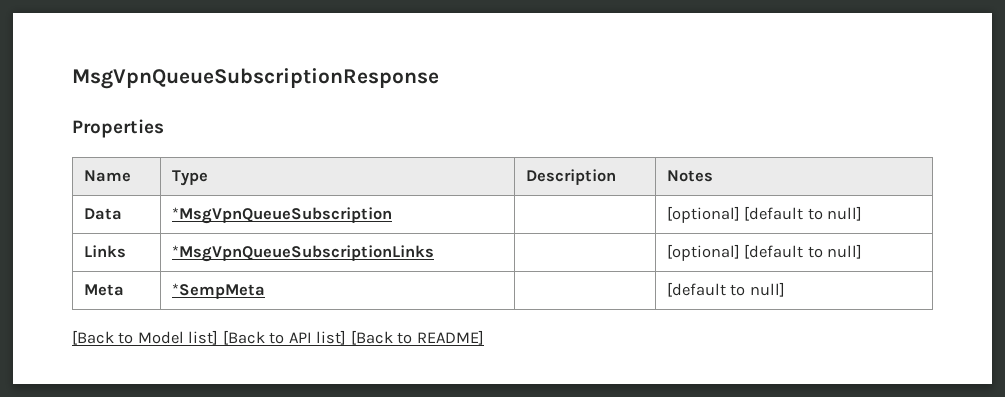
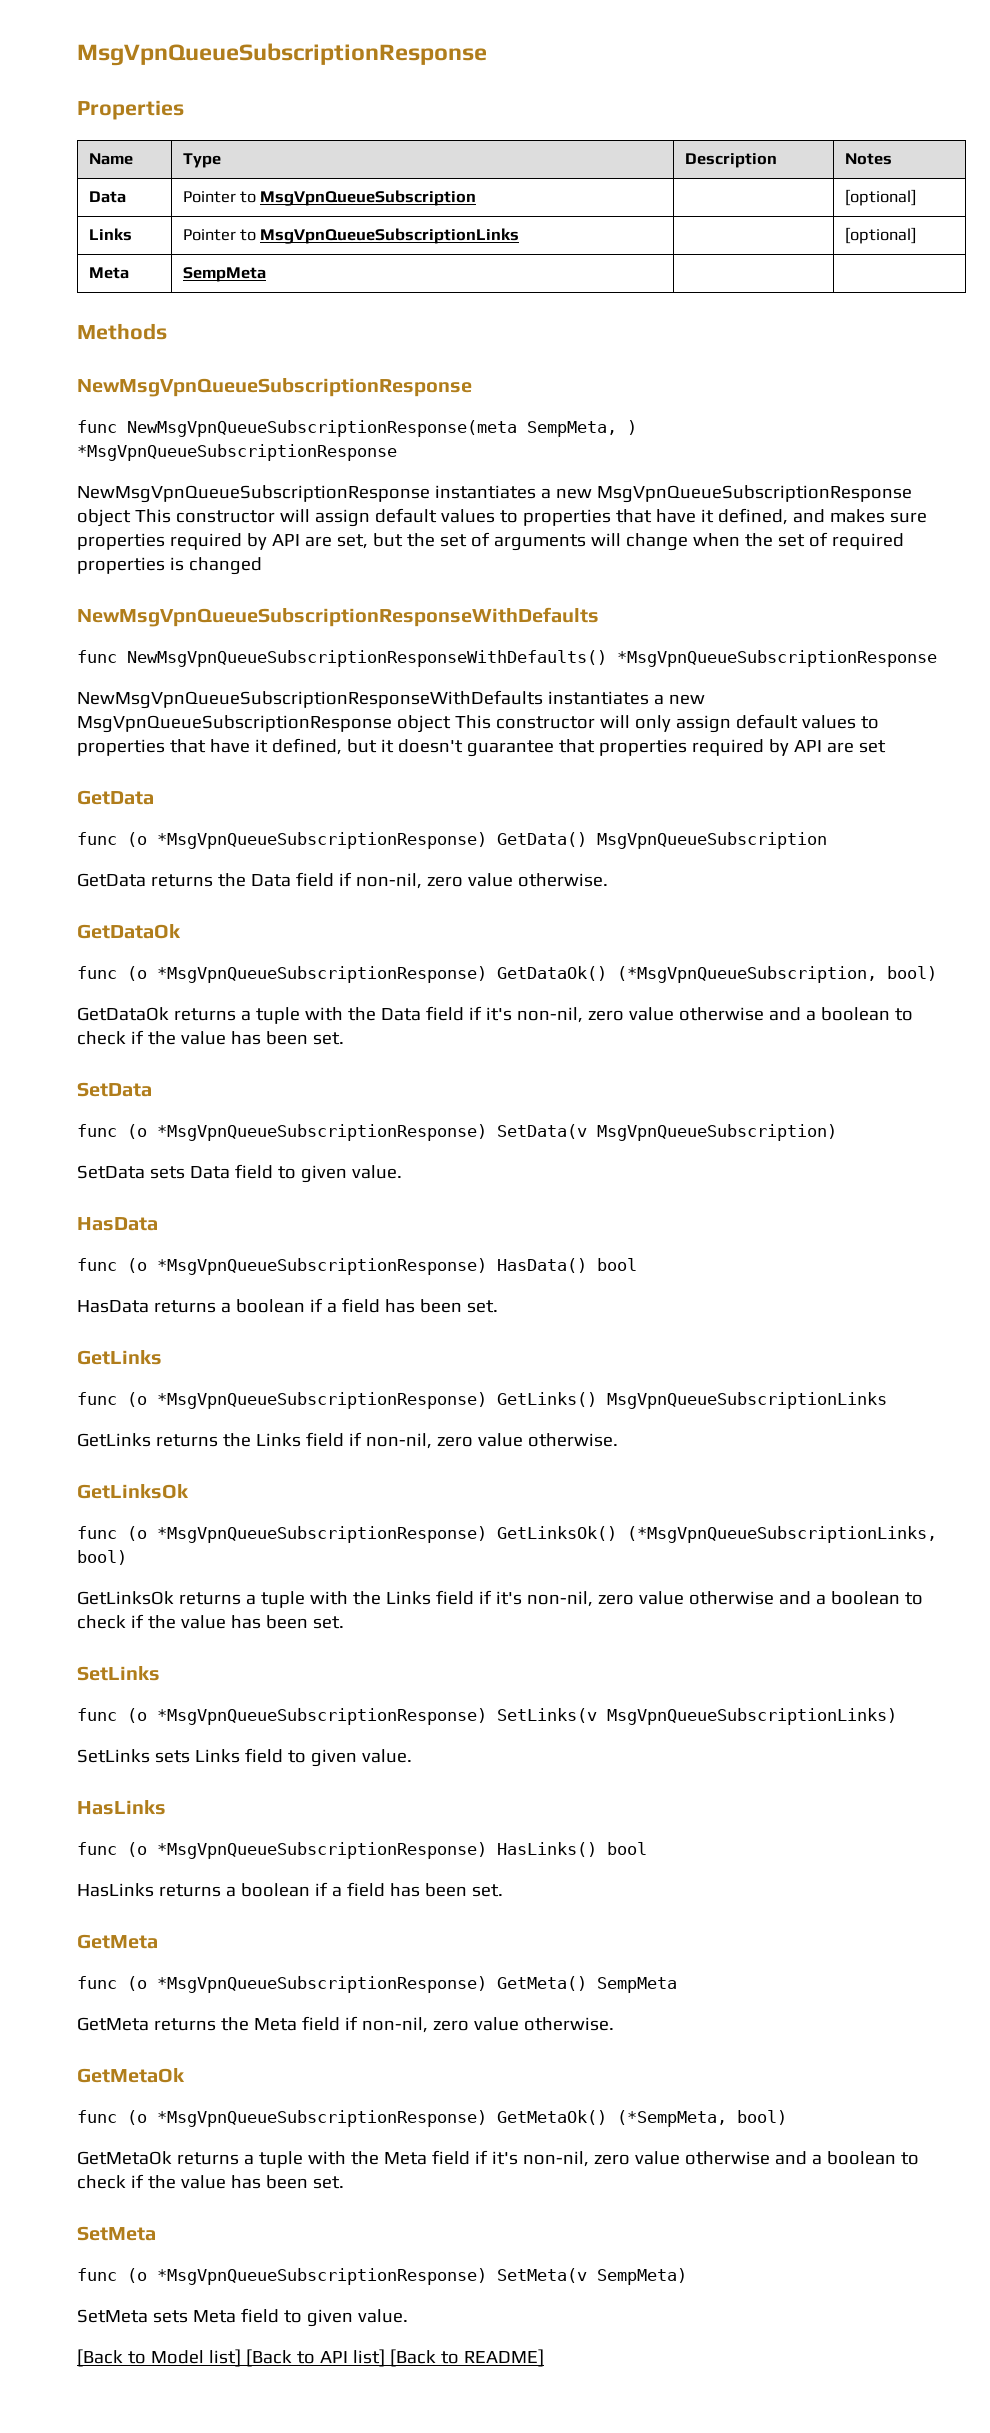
[172,207,393,224] [667,206,863,223] [84,245,127,258] [172,245,435,262] [667,244,863,261] [84,284,125,296] [172,283,266,299] [667,282,785,297] *MsgVpnQueueSubscription | | [optional] [default to null] // Links | *MsgVpnQueueSubscriptionLinks | | [optional] [default to null] // Meta | *SempMeta | | [default to null] -> [182,190,477,206] [844,189,916,206] [88,228,132,241] [182,228,520,244] [844,227,916,244] [88,267,129,279] [182,267,266,282] [77,323,167,340] [77,378,472,397] [77,420,637,437] [77,444,397,461] [77,485,912,503] [77,508,927,527] [77,532,904,551] [77,557,262,575] [77,607,599,627] [77,650,937,667] [77,690,705,709] [77,714,879,733] [77,738,886,757] [77,790,154,805] [77,832,827,849] [77,872,608,889] [77,924,181,939] [77,966,937,983] [77,1006,913,1024] [77,1030,344,1045] [77,1082,152,1097] [77,1124,837,1141] [77,1164,402,1183] [77,1217,158,1231] [77,1258,637,1275] [77,1298,498,1313] [77,1350,162,1365] [77,1392,887,1409] [77,1432,618,1449] [77,1484,189,1499] [77,1526,937,1543] [77,1550,127,1565] [77,1590,923,1608] [77,1614,344,1629] [77,1666,160,1681] [77,1708,897,1725] [77,1748,412,1767] [77,1800,166,1815] [77,1842,647,1859] [77,1882,503,1897] [77,1934,158,1949] [77,1976,677,1993] [77,2016,614,2033] [77,2068,185,2083] [77,2110,787,2127] [77,2150,919,2168] [77,2174,344,2189] [77,2226,156,2241] [77,2268,687,2285] [77,2308,408,2327] Pointer to MsgVpnQueueSubscription | | [optional] // Links | Pointer to MsgVpnQueueSubscriptionLinks | | [optional] // Meta | SempMeta | | // Methods // NewMsgVpnQueueSubscriptionResponse // func NewMsgVpnQueueSubscriptionResponse(meta SempMeta, ) *MsgVpnQueueSubscriptionResponse // NewMsgVpnQueueSubscriptionResponse instantiates a new MsgVpnQueueSubscriptionResponse object This constructor will assign default values to properties that have it defined, and makes sure properties required by API are set, but the set of arguments will change when the set of required properties is changed // NewMsgVpnQueueSubscriptionResponseWithDefaults // func NewMsgVpnQueueSubscriptionResponseWithDefaults() *MsgVpnQueueSubscriptionResponse // NewMsgVpnQueueSubscriptionResponseWithDefaults instantiates a new MsgVpnQueueSubscriptionResponse object This constructor will only assign default values to properties that have it defined, but it doesn't guarantee that properties required by API are set // GetData // func (o *MsgVpnQueueSubscriptionResponse) GetData() MsgVpnQueueSubscription // GetData returns the Data field if non-nil, zero value otherwise. // GetDataOk // func (o *MsgVpnQueueSubscriptionResponse) GetDataOk() (*MsgVpnQueueSubscription, bool) // GetDataOk returns a tuple with the Data field if it's non-nil, zero value otherwise and a boolean to check if the value has been set. // SetData // func (o *MsgVpnQueueSubscriptionResponse) SetData(v MsgVpnQueueSubscription) // SetData sets Data field to given value. // HasData // func (o *MsgVpnQueueSubscriptionResponse) HasData() bool // HasData returns a boolean if a field has been set. // GetLinks // func (o *MsgVpnQueueSubscriptionResponse) GetLinks() MsgVpnQueueSubscriptionLinks // GetLinks returns the Links field if non-nil, zero value otherwise. // GetLinksOk // func (o *MsgVpnQueueSubscriptionResponse) GetLinksOk() (*MsgVpnQueueSubscriptionLinks, bool) // GetLinksOk returns a tuple with the Links field if it's non-nil, zero value otherwise and a boolean to check if the value has been set. // SetLinks // func (o *MsgVpnQueueSubscriptionResponse) SetLinks(v MsgVpnQueueSubscriptionLinks) // SetLinks sets Links field to given value. // HasLinks // func (o *MsgVpnQueueSubscriptionResponse) HasLinks() bool // HasLinks returns a boolean if a field has been set. // GetMeta // func (o *MsgVpnQueueSubscriptionResponse) GetMeta() SempMeta // GetMeta returns the Meta field if non-nil, zero value otherwise. // GetMetaOk // func (o *MsgVpnQueueSubscriptionResponse) GetMetaOk() (*SempMeta, bool) // GetMetaOk returns a tuple with the Meta field if it's non-nil, zero value otherwise and a boolean to check if the value has been set. // SetMeta // func (o *MsgVpnQueueSubscriptionResponse) SetMeta(v SempMeta) // SetMeta sets Meta field to given value.

